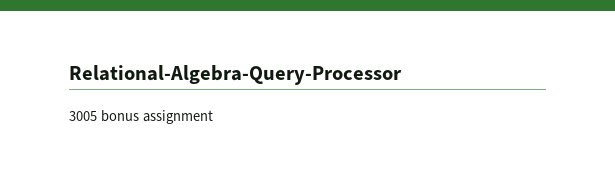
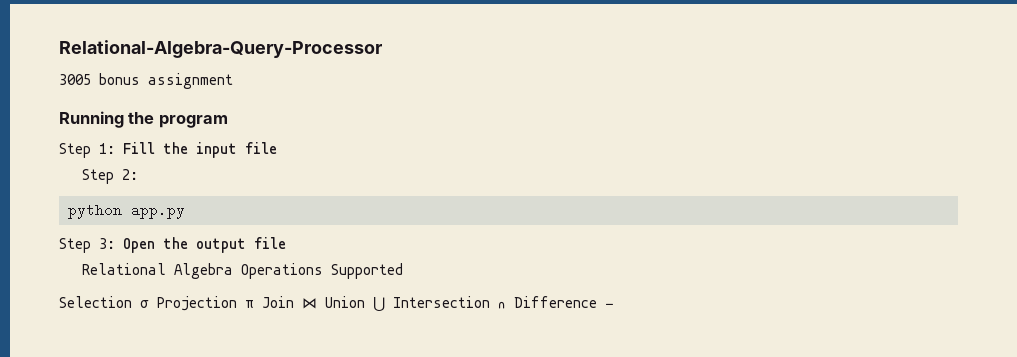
(213, 117) none -> [59,111,228,128] [59,142,277,158] [82,169,139,184] [68,203,185,219] [59,237,286,253] [82,263,404,279] [59,296,613,311] // Running the program // Step 1: Fill the input file // Step 2: // python app.py // Step 3: Open the output file // Relational Algebra Operations Supported // Selection σ Projection π Join ⋈ Union ⋃ Intersection ∩ Difference −

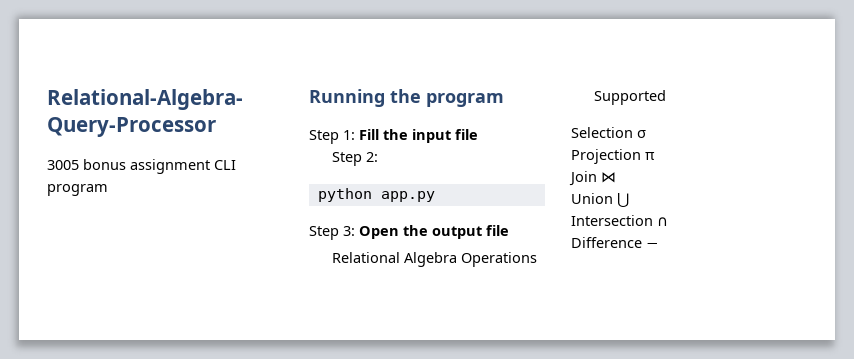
(233, 81) none -> [214,160,236,170] [47,184,108,196] CLI program
(149, 304) none -> (646, 134) //
(254, 304) none -> (655, 156) //
(317, 303) none -> (616, 177) //
(385, 304) none -> (629, 200) //
(506, 305) none -> (668, 221) //

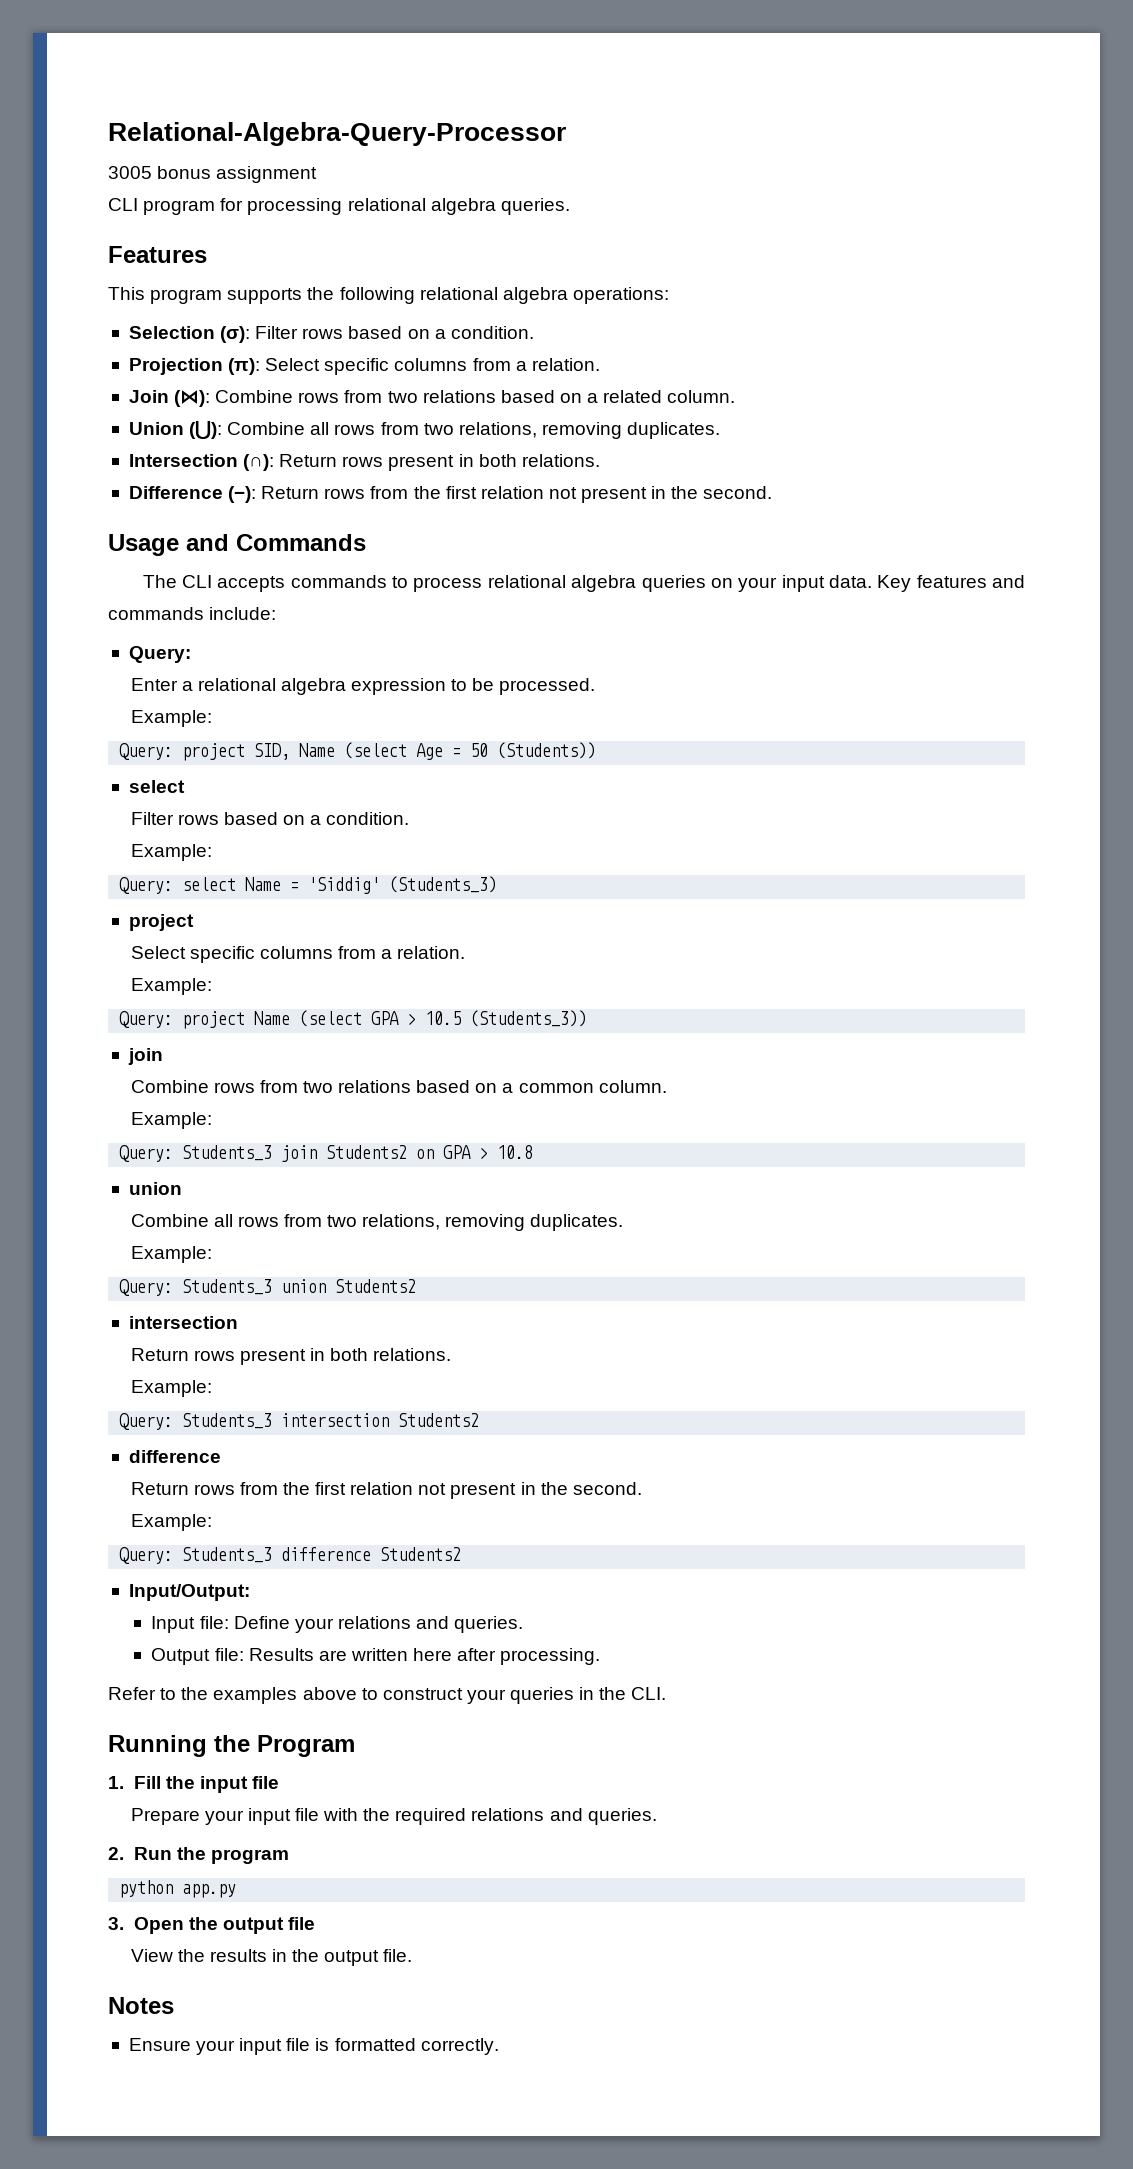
(210, 166) none -> (318, 174) //
(108, 190) none -> [220,198,570,215] [108,246,207,263] [108,287,669,304] [128,326,534,343] [128,358,600,375] [128,390,736,407] [128,421,721,439] [128,454,600,471] [128,486,773,503] [108,534,366,556] [142,575,1025,592] [108,607,277,620] [128,646,191,663] [130,678,596,695] [130,710,212,727] [119,742,597,761] [128,780,185,793] [130,812,410,825] [130,844,212,861] [119,876,498,894] [128,914,194,931] [130,946,466,963] [130,978,212,995] [119,1010,588,1029] [127,1048,163,1065] [130,1080,667,1093] [130,1112,212,1129] [119,1145,534,1162] [128,1182,182,1195] [130,1214,624,1231] [130,1246,212,1263] [119,1279,417,1296] [128,1316,238,1329] [130,1348,452,1365] [130,1380,212,1397] [119,1413,480,1430] [128,1450,221,1463] [130,1482,642,1499] [130,1514,212,1531] [119,1547,462,1564] [128,1584,250,1601] [151,1616,524,1633] [151,1648,601,1665] [108,1687,667,1704] for processing relational algebra queries. // Features // This program supports the following relational algebra operations: // Selection (σ): Filter rows based on a condition. // Projection (π): Select specific columns from a relation. // Join (⋈): Combine rows from two relations based on a related column. // Union (⋃): Combine all rows from two relations, removing duplicates. // Intersection (∩): Return rows present in both relations. // Difference (−): Return rows from the first relation not present in the second. // Usage and Commands // The CLI accepts commands to process relational algebra queries on your input data. Key features and commands include: // Query: // Enter a relational algebra expression to be processed. // Example: // Query: project SID, Name (select Age = 50 (Students)) // select // Filter rows based on a condition. // Example: // Query: select Name = 'Siddig' (Students_3) // project // Select specific columns from a relation. // Example: // Query: project Name (select GPA > 10.5 (Students_3)) // join // Combine rows from two relations based on a common column. // Example: // Query: Students_3 join Students2 on GPA > 10.8 // union // Combine all rows from two relations, removing duplicates. // Example: // Query: Students_3 union Students2 // intersection // Return rows present in both relations. // Example: // Query: Students_3 intersection Students2 // difference // Return rows from the first relation not present in the second. // Example: // Query: Students_3 difference Students2 // Input/Output: // Input file: Define your relations and queries. // Output file: Results are written here after processing. // Refer to the examples above to construct your queries in the CLI.
[426,93,504,107] [309,130,355,144] program // Step 1: -> [257,1735,355,1757] [108,1776,124,1789] Program // 1.
[331,152,378,166] Step 2: -> [130,1808,657,1825] [108,1847,289,1864] Prepare your input file with the required relations and queries. // 2. Run the program
[309,226,355,240] Step 3: -> [108,1917,124,1930] 3.
[331,252,537,267] [593,90,666,105] [571,127,646,138] [571,149,655,164] [569,171,616,186] [571,193,629,207] [571,215,668,226] [571,237,659,248] Relational Algebra Operations Supported // Selection σ // Projection π // Join ⋈ // Union ⋃ // Intersection ∩ // Difference − -> [130,1949,413,1966] [108,1997,174,2014] [128,2038,499,2055] View the results in the output file. // Notes // Ensure your input file is formatted correctly.

